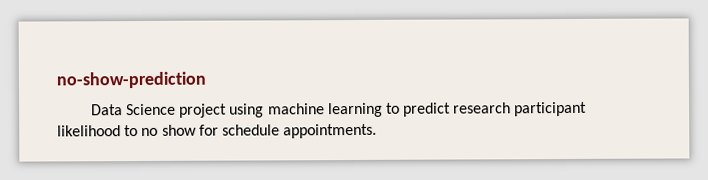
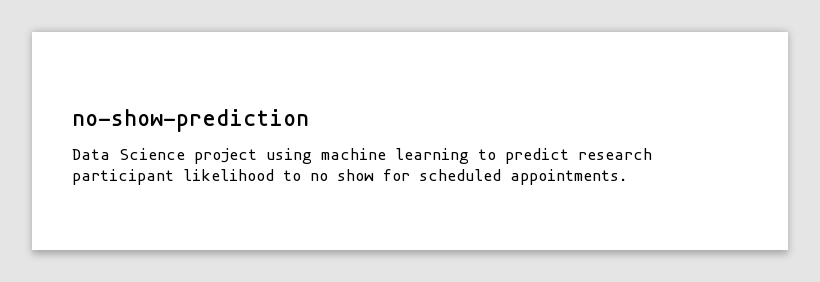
[221,124,280,136] schedule -> [419,169,501,181] scheduled

